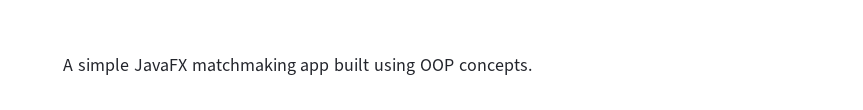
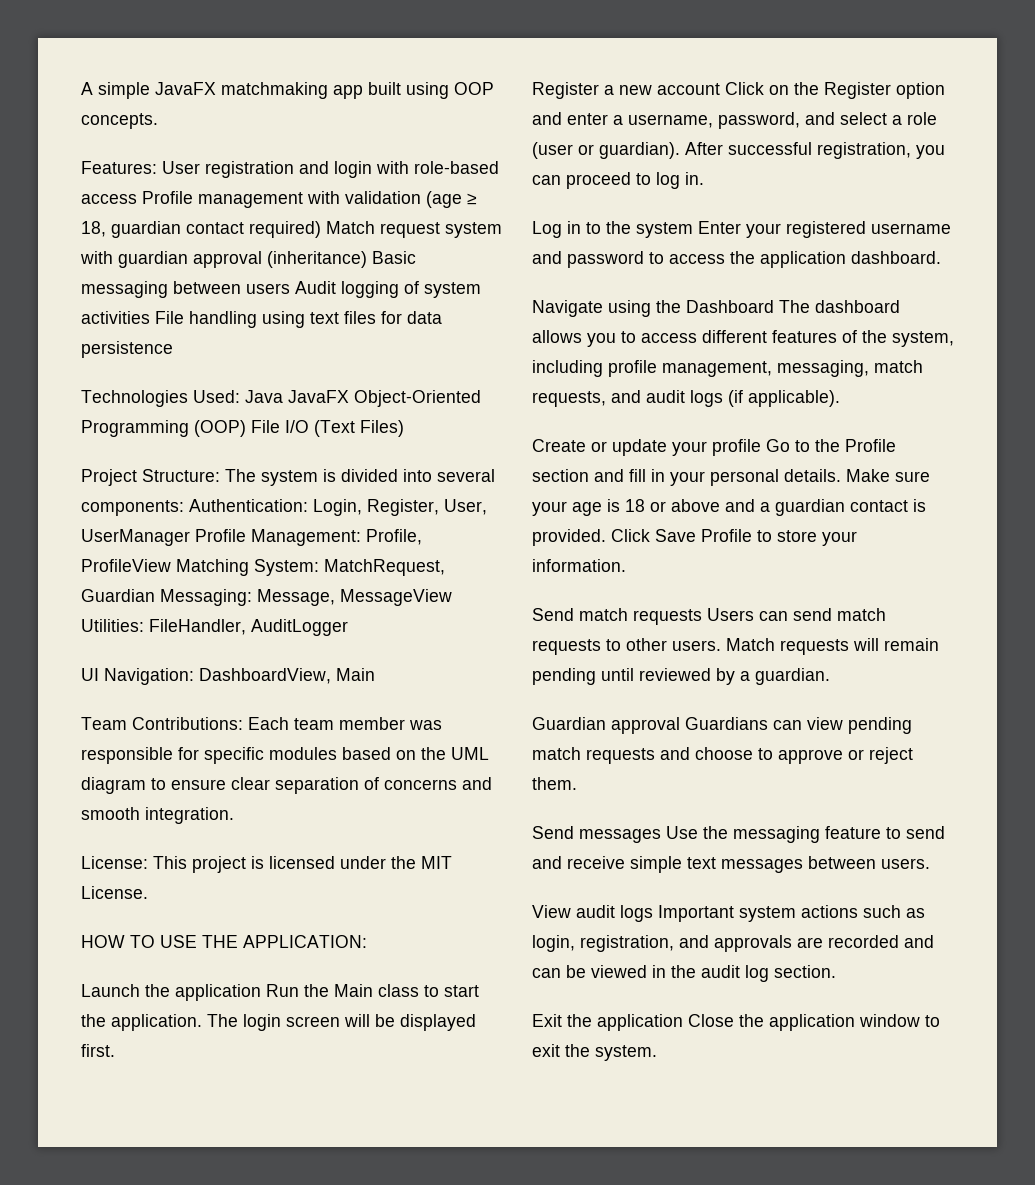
(532, 67) none -> [81,161,499,178] [81,191,477,208] [81,221,502,238] [80,251,416,268] [81,281,481,298] [81,311,442,328] [81,341,173,358] [81,390,481,407] [81,420,404,437] [81,469,495,486] [81,499,487,516] [81,529,422,546] [81,559,445,576] [81,589,452,606] [81,619,348,636] [81,668,375,685] [81,717,442,730] [81,747,489,764] [81,777,492,794] [81,807,234,824] [81,856,452,873] [81,886,148,899] [81,935,367,948] [81,984,479,1001] [81,1014,476,1031] [81,1044,115,1057] [532,82,945,99] [532,112,937,129] [532,142,945,159] [532,172,704,189] [532,221,951,238] [532,251,941,268] [532,300,900,317] [532,330,954,347] [532,360,923,377] [532,390,840,407] [532,439,896,456] [532,469,930,486] [532,499,926,516] [532,529,857,546] [532,559,626,572] [532,608,886,625] [532,638,939,655] [532,668,830,685] [532,717,912,734] [532,747,913,764] [532,777,577,790] [532,826,945,843] [532,856,930,873] [532,905,925,922] [532,935,934,952] [532,965,836,982] [532,1014,940,1031] [532,1044,657,1061] // Features: User registration and login with role-based access Profile management with validation (age ≥ 18, guardian contact required) Match request system with guardian approval (inheritance) Basic messaging between users Audit logging of system activities File handling using text files for data persistence // Technologies Used: Java JavaFX Object-Oriented Programming (OOP) File I/O (Text Files) // Project Structure: The system is divided into several components: Authentication: Login, Register, User, UserManager Profile Management: Profile, ProfileView Matching System: MatchRequest, Guardian Messaging: Message, MessageView Utilities: FileHandler, AuditLogger // UI Navigation: DashboardView, Main // Team Contributions: Each team member was responsible for specific modules based on the UML diagram to ensure clear separation of concerns and smooth integration. // License: This project is licensed under the MIT License. // HOW TO USE THE APPLICATION: // Launch the application Run the Main class to start the application. The login screen will be displayed first. // Register a new account Click on the Register option and enter a username, password, and select a role (user or guardian). After successful registration, you can proceed to log in. // Log in to the system Enter your registered username and password to access the application dashboard. // Navigate using the Dashboard The dashboard allows you to access different features of the system, including profile management, messaging, match requests, and audit logs (if applicable). // Create or update your profile Go to the Profile section and fill in your personal details. Make sure your age is 18 or above and a guardian contact is provided. Click Save Profile to store your information. // Send match requests Users can send match requests to other users. Match requests will remain pending until reviewed by a guardian. // Guardian approval Guardians can view pending match requests and choose to approve or reject them. // Send messages Use the messaging feature to send and receive simple text messages between users. // View audit logs Important system actions such as login, registration, and approvals are recorded and can be viewed in the audit log section. // Exit the application Close the application window to exit the system.

